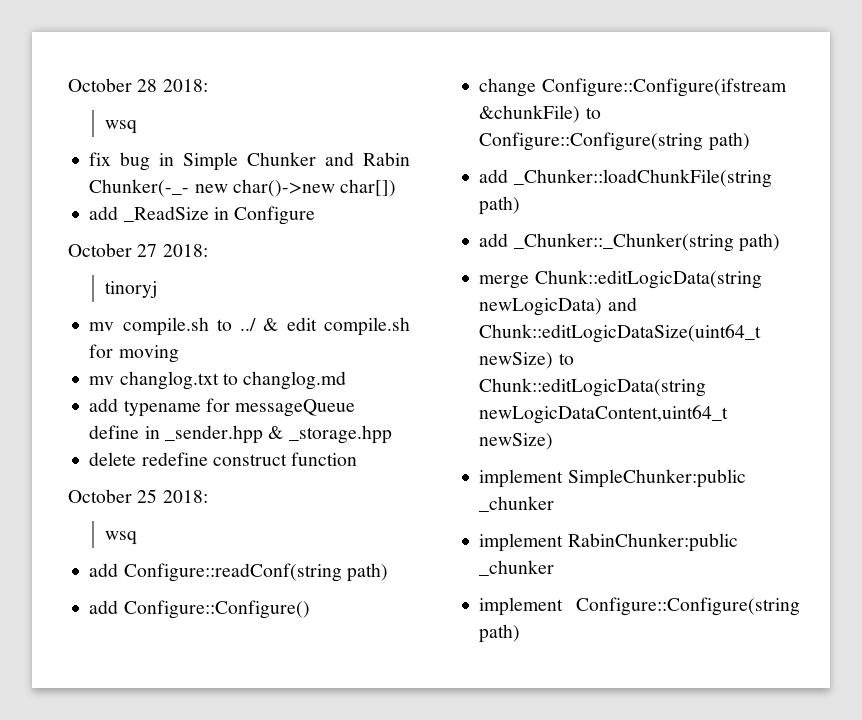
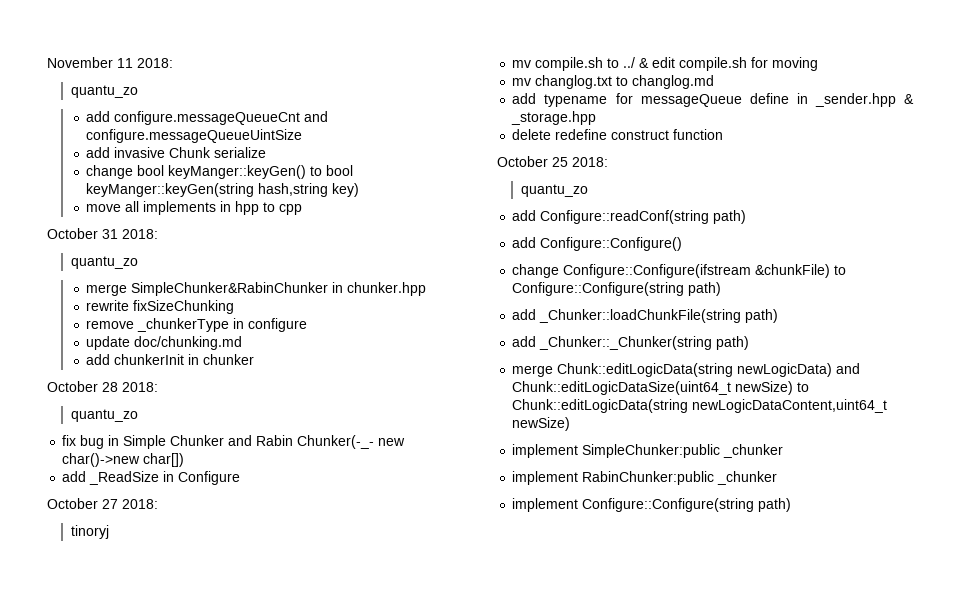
(68, 85) none -> [47,57,173,68] [70,85,138,98] [86,111,329,125] [86,129,303,143] [86,147,267,158] [86,165,354,179] [86,183,360,197] [86,201,303,215] [47,228,158,239] [70,256,138,269] [86,282,427,296] [86,300,235,314] [86,318,308,332] [86,336,243,350] [86,354,255,365] November 11 2018: // quantu_zo // add configure.messageQueueCnt and configure.messageQueueUintSize // add invasive Chunk serialize // change bool keyManger::keyGen() to bool keyManger::keyGen(string hash,string key) // move all implements in hpp to cpp // October 31 2018: // quantu_zo // merge SimpleChunker&RabinChunker in chunker.hpp // rewrite fixSizeChunking // remove _chunkerType in configure // update doc/chunking.md // add chunkerInit in chunker //
[105,120,138,134] wsq -> [70,409,138,422] quantu_zo
[105,531,138,545] wsq -> [520,184,588,197] quantu_zo

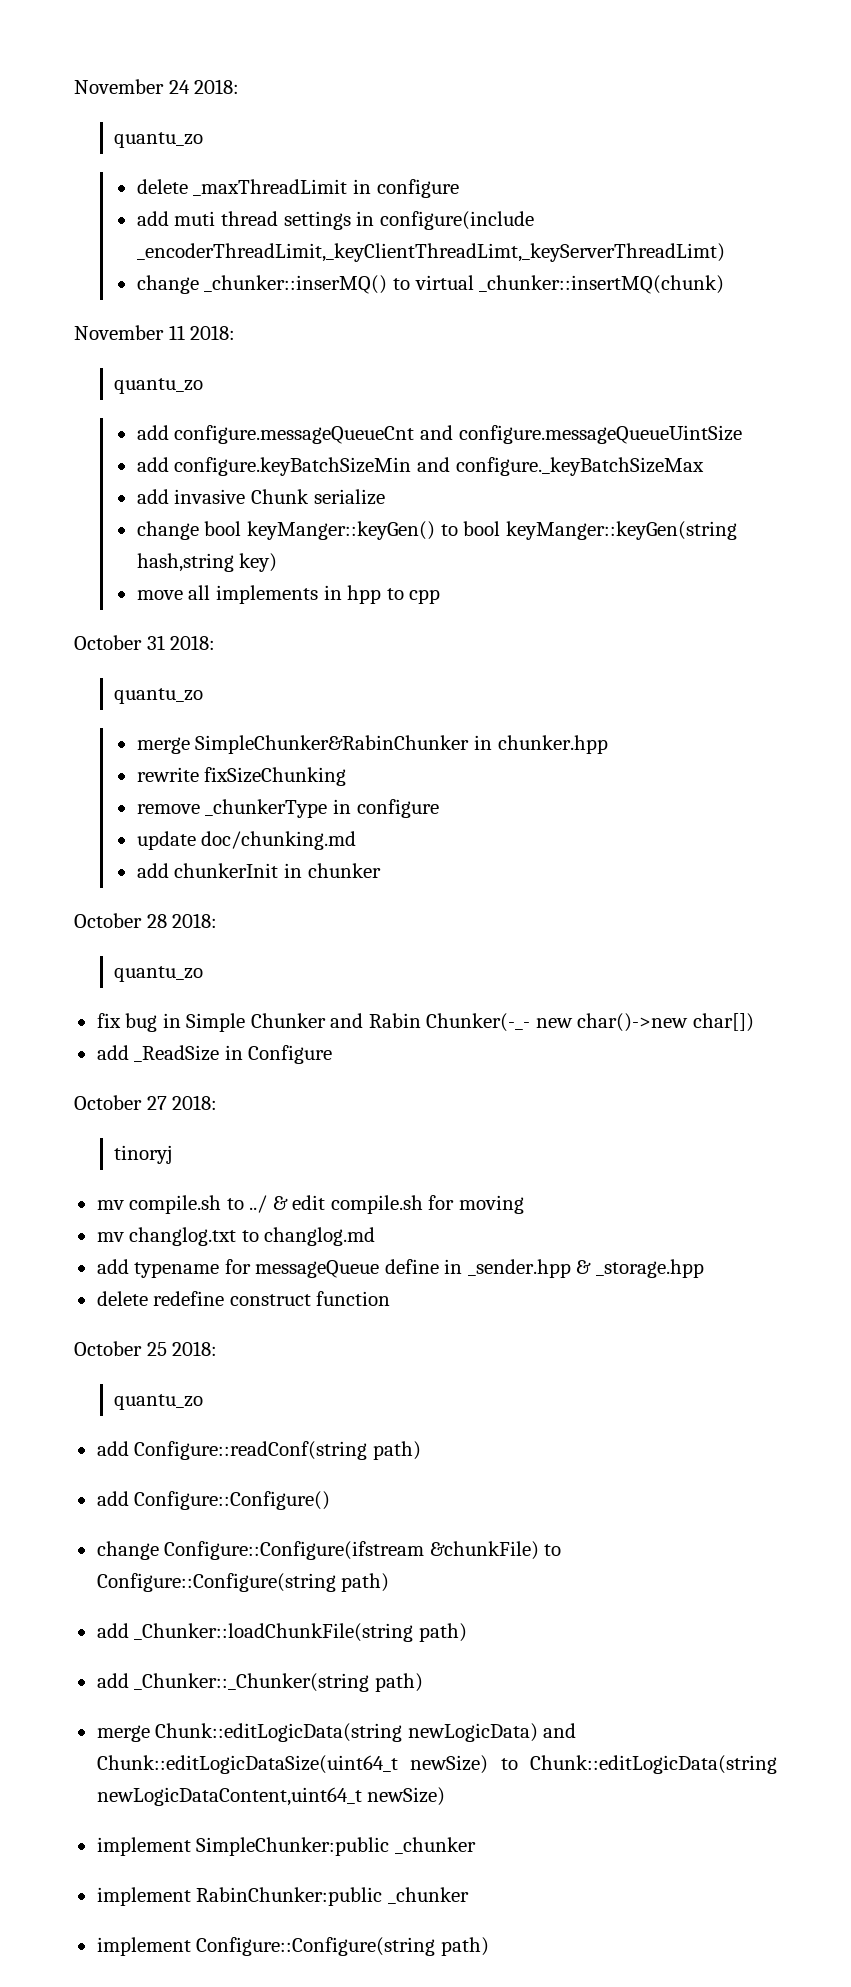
[47,57,113,68] November -> [74,79,240,94] [114,132,204,148] [136,179,459,198] [136,211,534,230] [136,243,725,262] [136,275,725,294] [74,325,164,340] November 24 2018: // quantu_zo // delete _maxThreadLimit in configure // add muti thread settings in configure(include _encoderThreadLimit,_keyClientThreadLimt,_keyServerThreadLimt) // change _chunker::inserMQ() to virtual _chunker::insertMQ(chunk) // November
(303, 136) none -> [136,457,704,476] // add configure.keyBatchSizeMin and configure._keyBatchSizeMax

